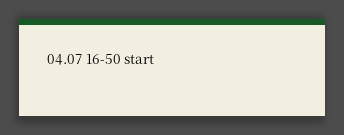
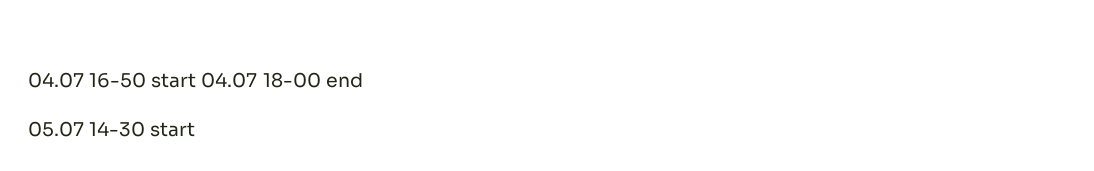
(155, 59) none -> [201,72,363,88] [28,121,196,137] 04.07 18-00 end // 05.07 14-30 start

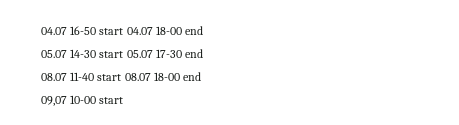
(196, 129) none -> [126,49,204,58] [41,72,202,81] [41,95,124,106] 05.07 17-30 end // 08.07 11-40 start 08.07 18-00 end // 09,07 10-00 start

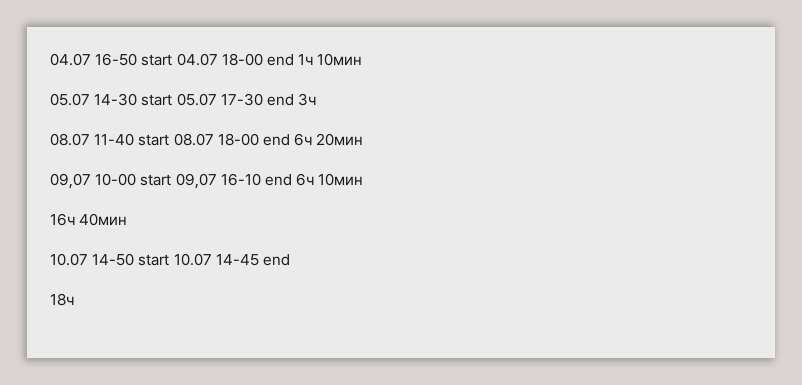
(204, 30) none -> [298,53,363,66] 1ч 10мин
(204, 53) none -> [298,93,317,106] 3ч
(202, 76) none -> [294,133,364,146] 6ч 20мин
(124, 100) none -> [175,173,364,189] [50,213,128,226] [50,253,290,266] [50,293,74,306] 09,07 16-10 end 6ч 10мин // 16ч 40мин // 10.07 14-50 start 10.07 14-45 end // 18ч

